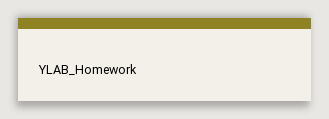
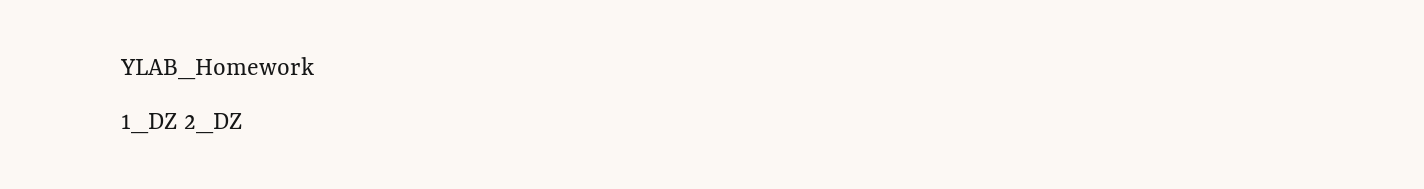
(137, 69) none -> [121,113,243,134] // 1_DZ 2_DZ

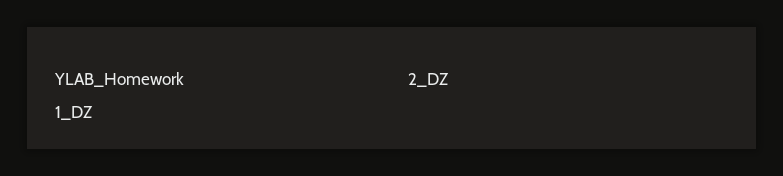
(177, 123) none -> (93, 113) //

